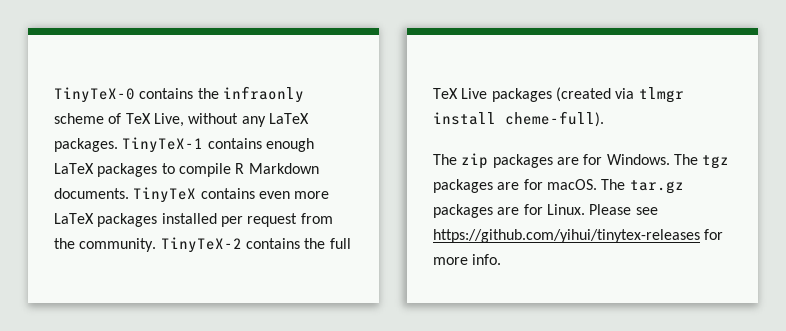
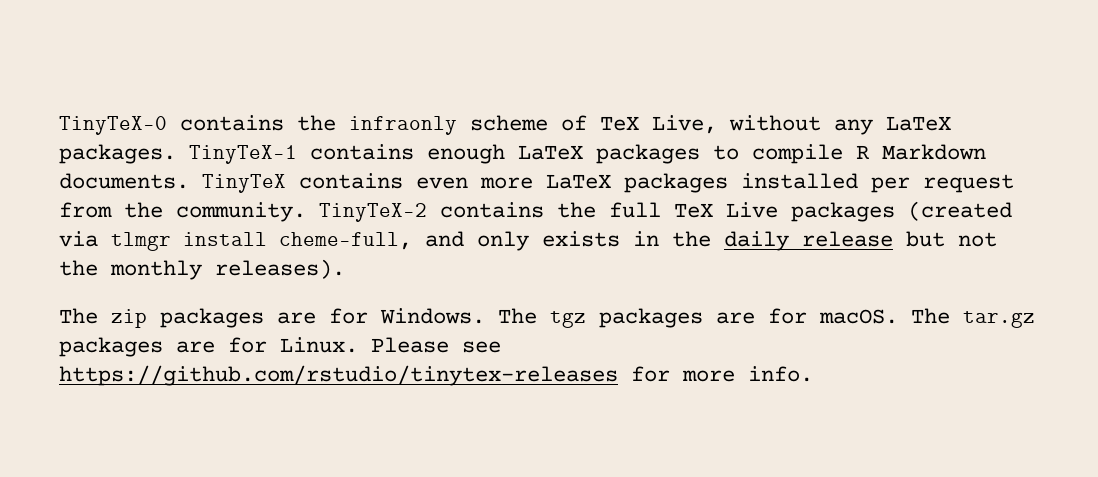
[505,111,604,127] cheme-full). -> [279,231,997,251] [59,259,345,280] cheme-full, and only exists in the daily release but not the monthly releases).
[433,229,700,243] https://github.com/yihui/tinytex-releases -> [59,365,618,386] https://github.com/rstudio/tinytex-releases

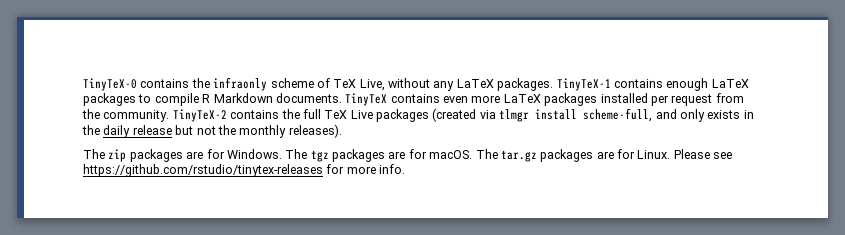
[279,232,412,250] cheme-full, -> [583,108,653,122] scheme-full,

